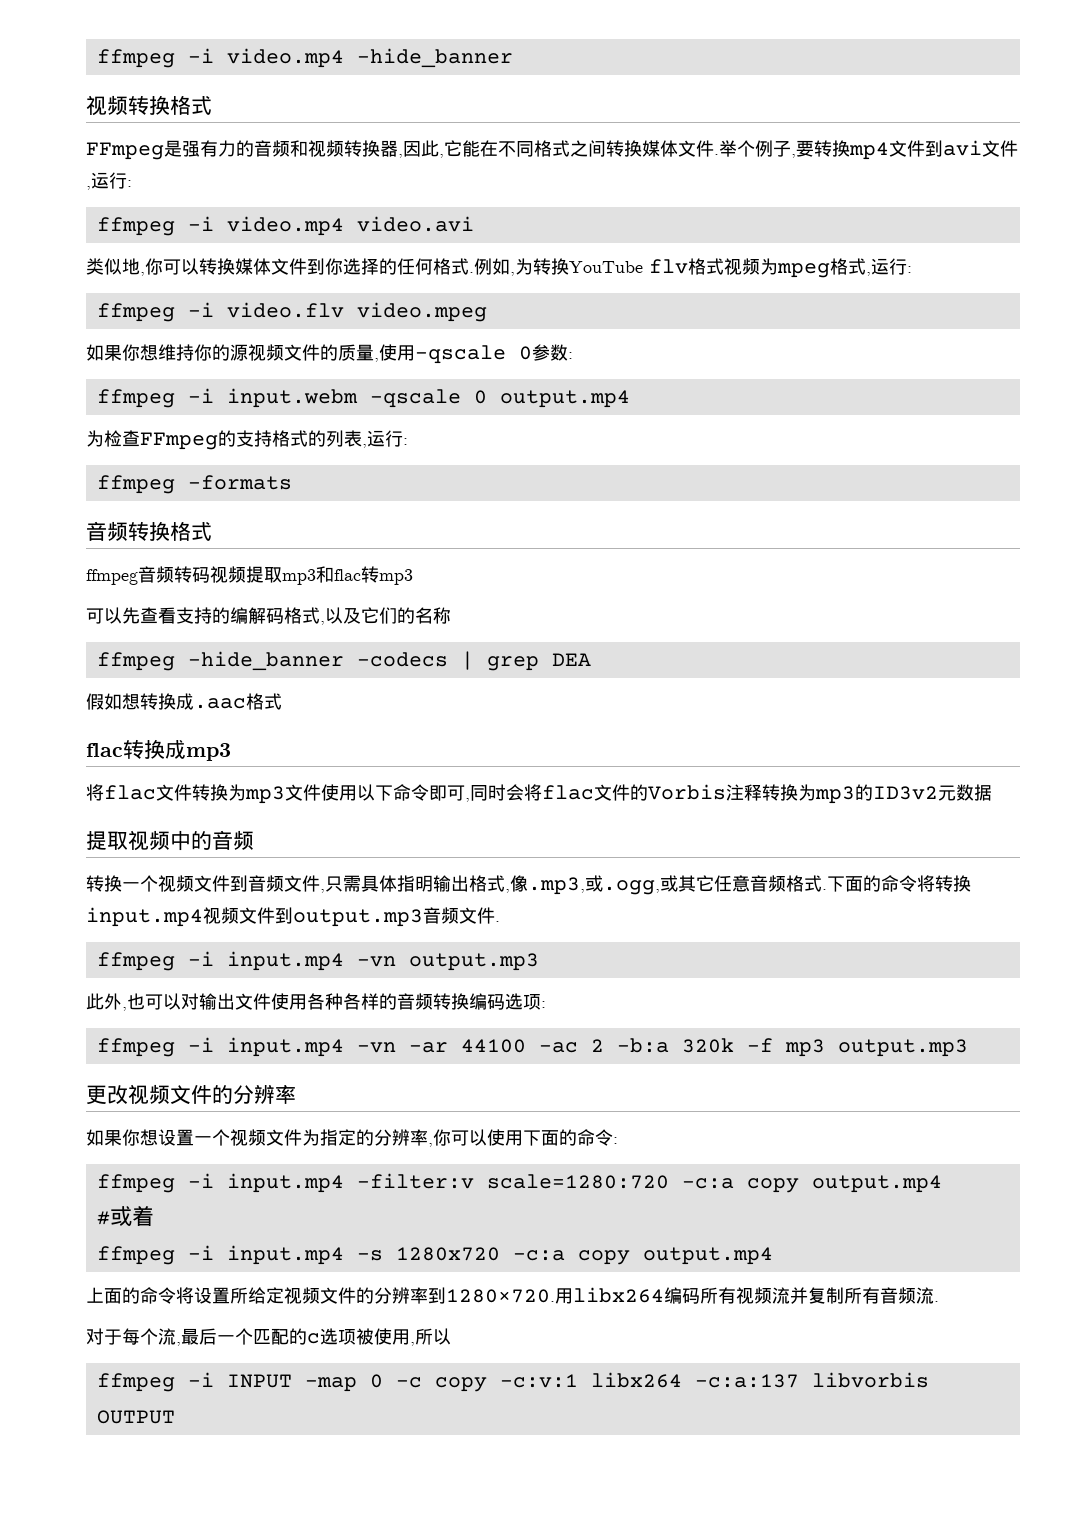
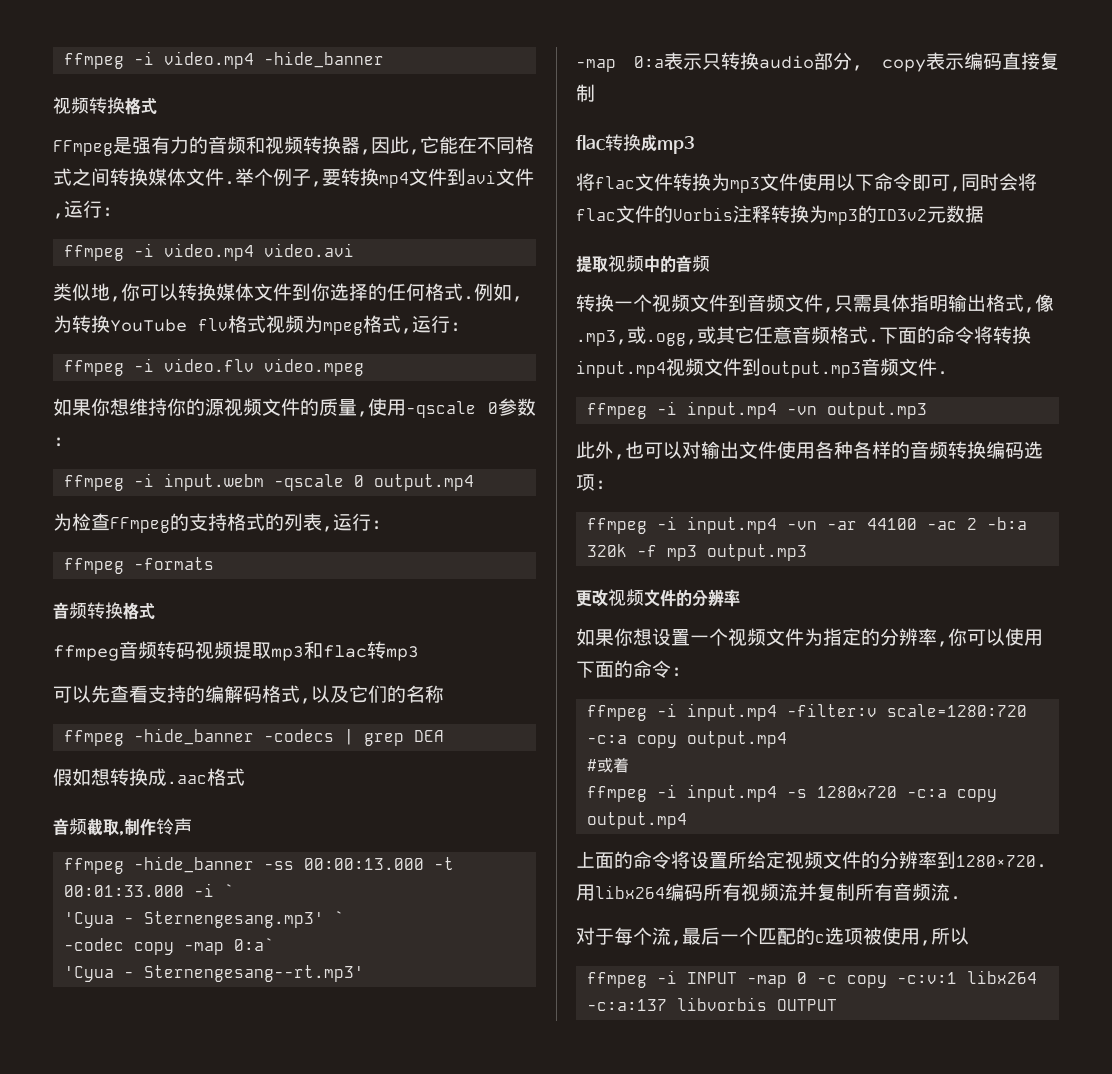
(282, 701) none -> [53,818,192,836] [64,856,455,874] [64,883,235,897] [64,911,345,928] [64,938,275,955] [64,965,365,982] [576,52,1059,72] [576,84,595,102] // 音频截取,制作铃声 // ffmpeg -hide_banner -ss 00:00:13.000 -t 00:01:33.000 -i ` // 'Cyua - Sternengesang.mp3' ` // -codec copy -map 0:a` // 'Cyua - Sternengesang--rt.mp3' // -map 0:a表示只转换audio部分, copy表示编码直接复制

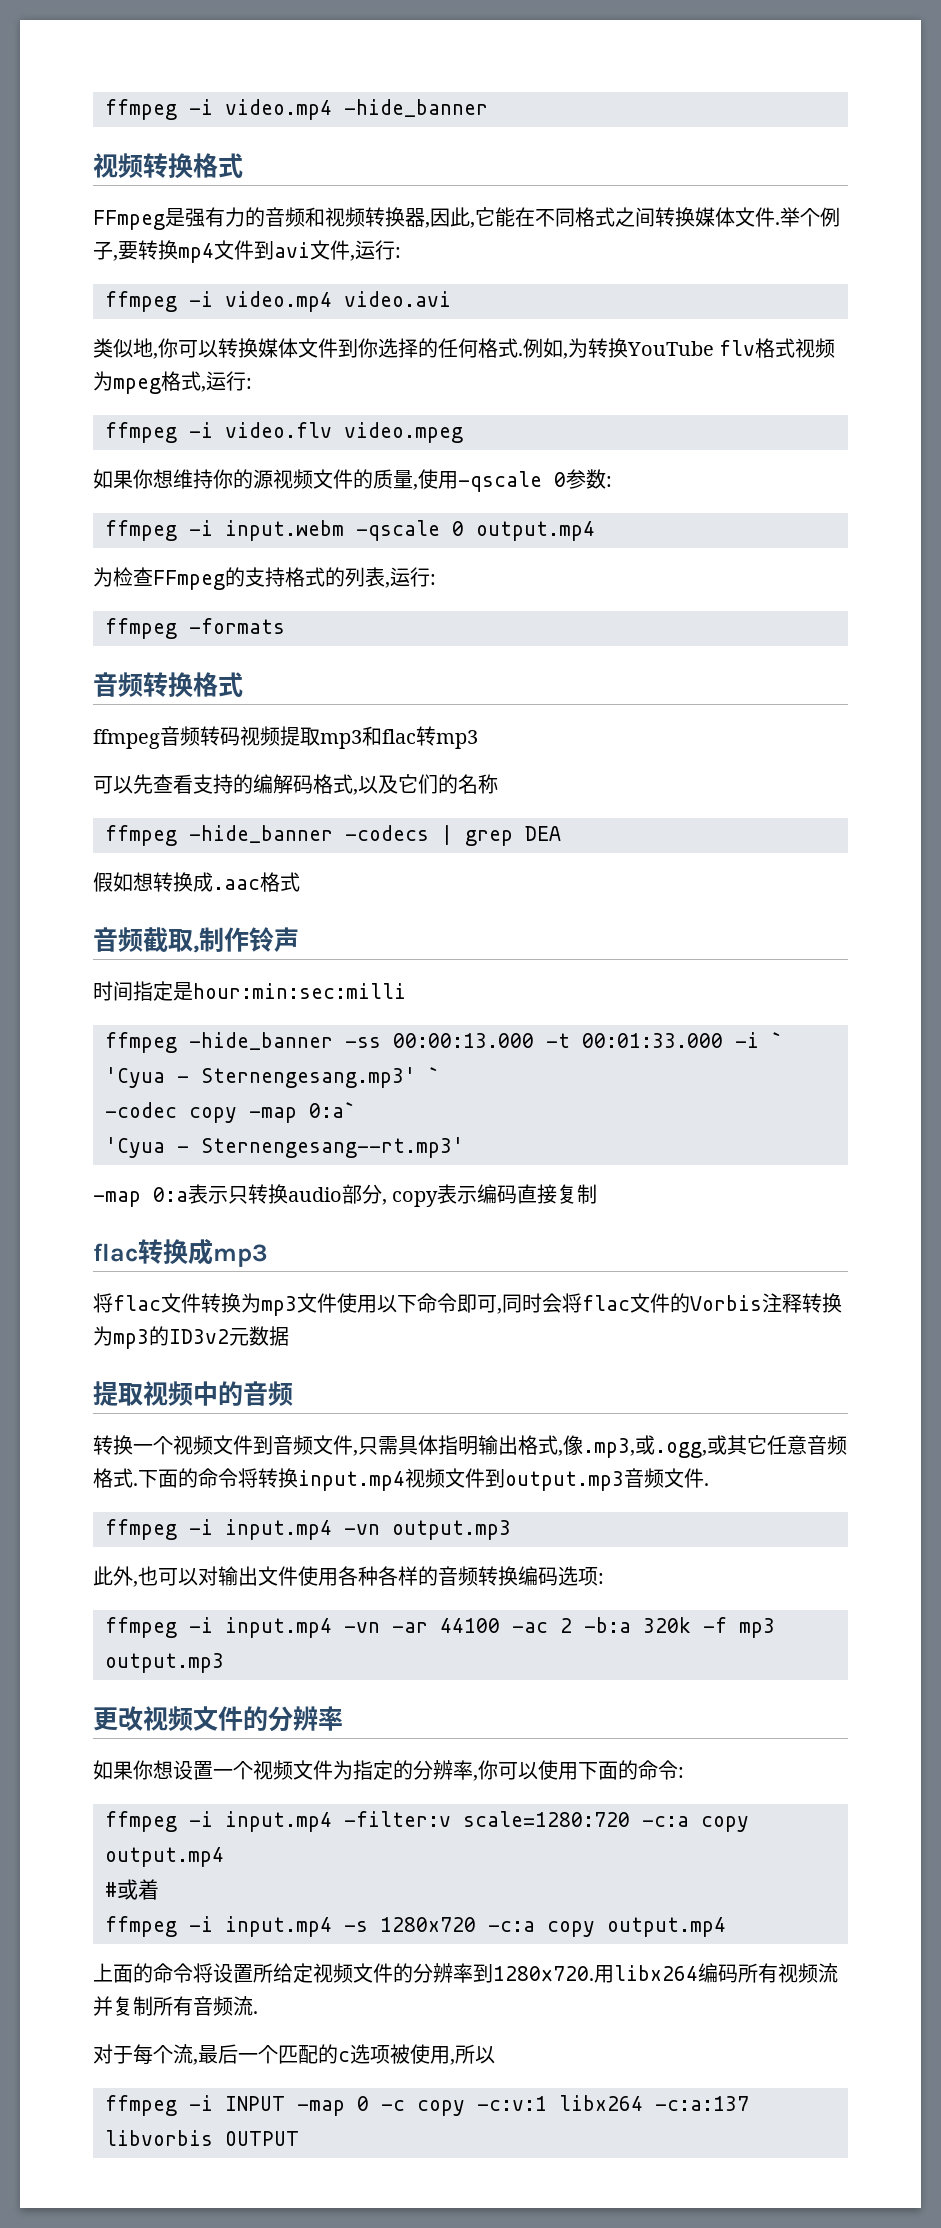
(192, 826) none -> [93,981,406,1001] // 时间指定是hour:min:sec:milli

